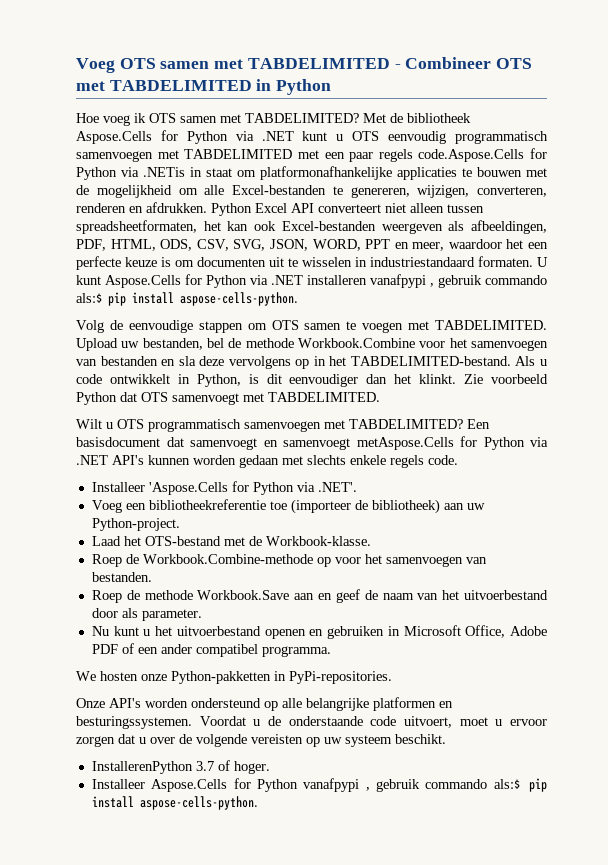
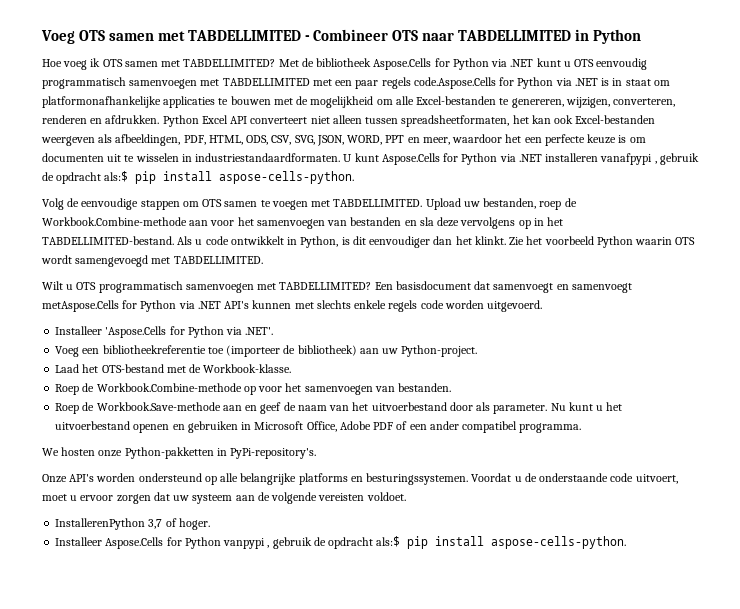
[247,58,390,69] TABDELIMITED -> [187,30,301,41] TABDELLIMITED
[76,80,252,91] met TABDELIMITED -> [422,30,572,41] naar TABDELLIMITED
[245,113,359,123] TABDELIMITED? -> [183,59,276,67] TABDELLIMITED?
[184,149,293,159] TABDELIMITED -> [222,78,310,86] TABDELLIMITED
[143,167,185,177] .NETis -> [574,78,610,86] .NET is
[370,256,533,267] industriestandaard formaten. -> [195,153,341,162] industriestandaardformaten.
[485,275,547,285] commando -> [42,172,102,184] de opdracht
[434,320,547,330] TABDELIMITED. -> [333,199,423,207] TABDELLIMITED.
[207,338,415,348] bel de methode Workbook.Combine -> [539,198,577,210] [42,217,209,226] roep de Workbook.Combine-methode aan
[350,356,511,366] TABDELIMITED-bestand. -> [42,236,174,245] TABDELLIMITED-bestand.
(484, 379) none -> [526,236,543,245] het
[120,392,380,405] dat OTS samenvoegt met TABDELIMITED. -> [635,237,696,245] [41,255,263,267] waarin OTS wordt samengevoegd met TABDELLIMITED.
[349,419,463,429] TABDELIMITED? -> [279,282,372,290] TABDELLIMITED?
[193,455,279,468] worden gedaan -> (292, 304) none
[428,455,458,465] code. -> [420,300,543,312] code worden uitgevoerd.
[144,590,290,600] methode Workbook.Save -> [96,402,221,411] Workbook.Save-methode
(202, 615) // -> (548, 409) none
[289,671,392,684] PyPi-repositories. -> [230,448,317,459] PyPi-repository's.
[373,697,436,711] platformen -> [298,473,348,485] platforms
[139,734,446,747] u over de volgende vereisten op uw systeem beschikt. -> [173,492,406,504] uw systeem aan de volgende vereisten voldoet.
[195,761,214,771] 3.7 -> [148,519,163,529] 3,7
[303,778,488,792] vanafpypi , gebruik commando -> [223,537,374,549] vanpypi , gebruik de opdracht

